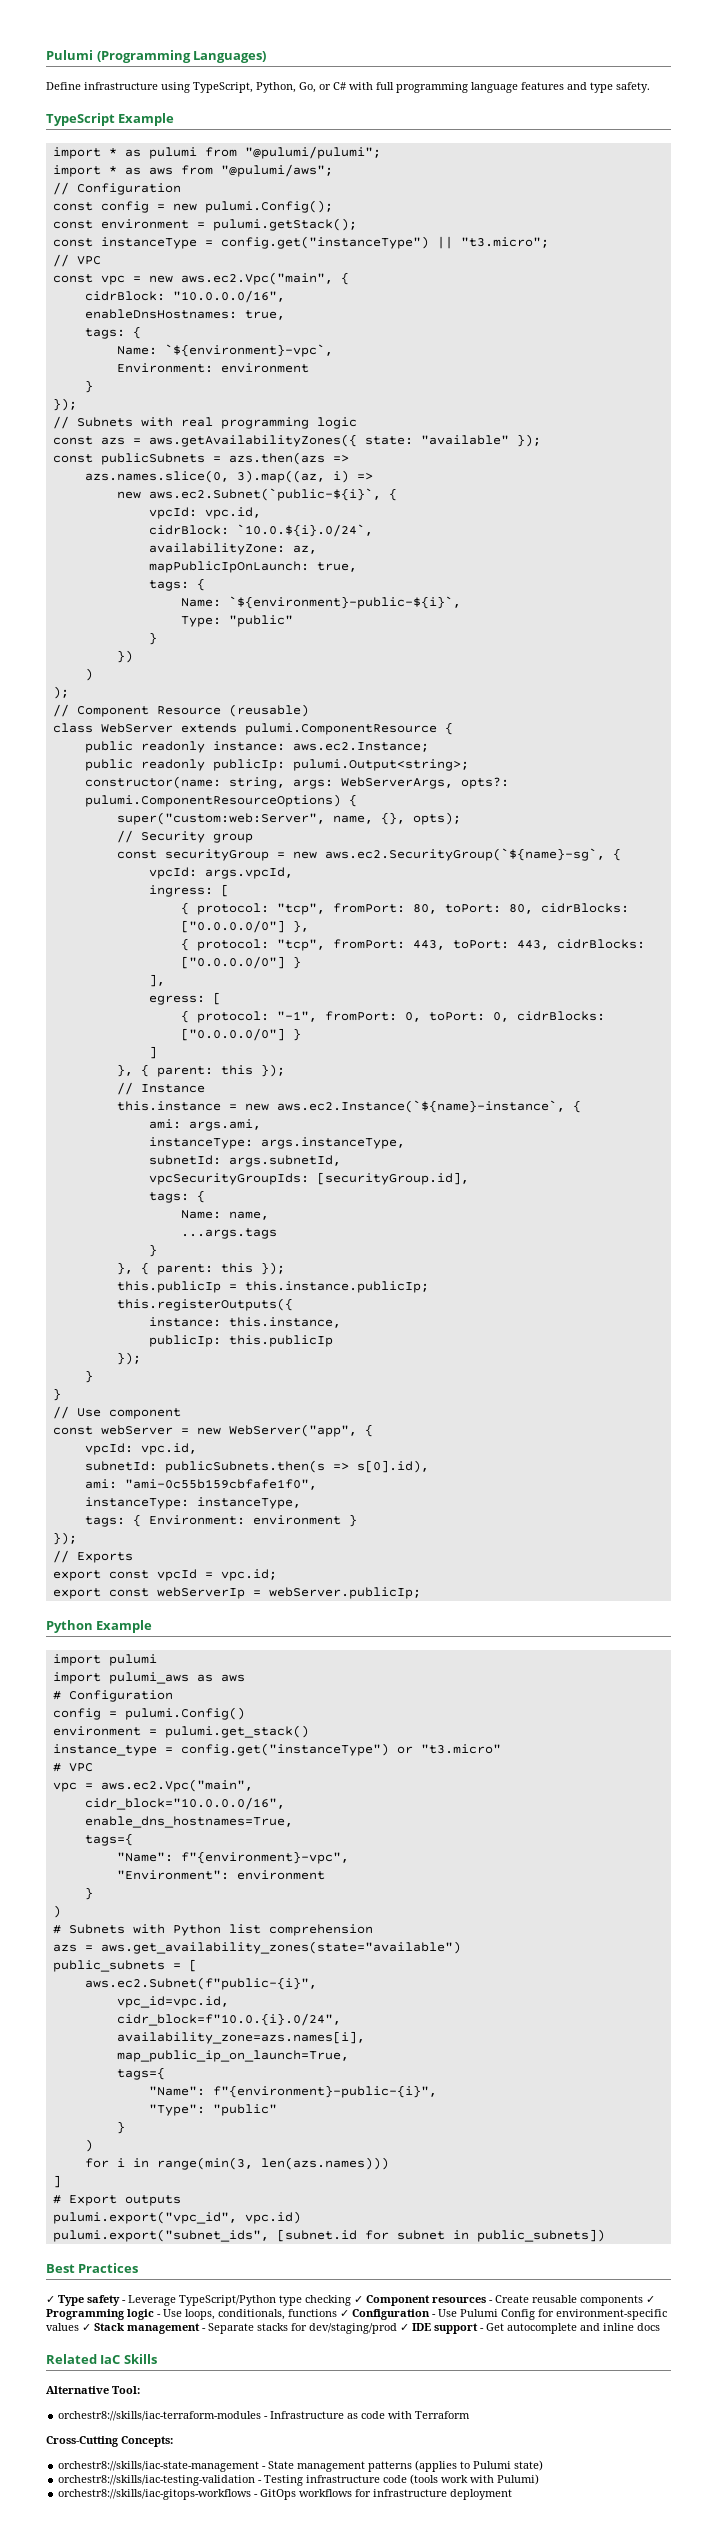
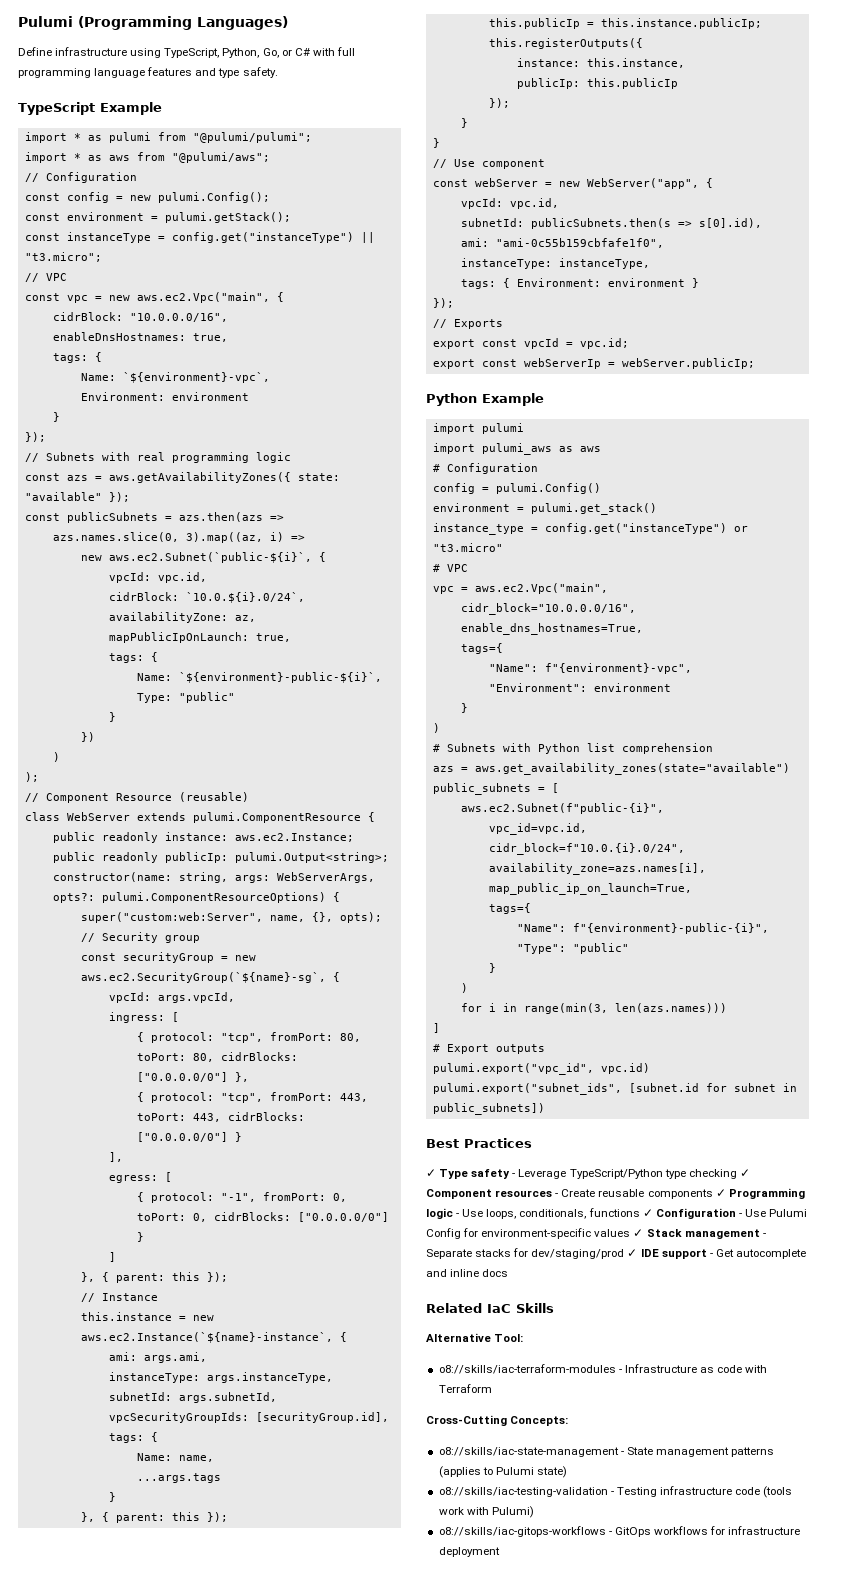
[58,2411,262,2421] orchestr8://skills/iac-terraform-modules -> [438,1364,616,1374] o8://skills/iac-terraform-modules
[58,2461,260,2472] orchestr8://skills/iac-state-management -> [438,1447,619,1457] o8://skills/iac-state-management
[58,2475,256,2486] orchestr8://skills/iac-testing-validation -> [438,1487,608,1497] o8://skills/iac-testing-validation
[58,2489,252,2500] orchestr8://skills/iac-gitops-workflows -> [438,1526,606,1537] o8://skills/iac-gitops-workflows

